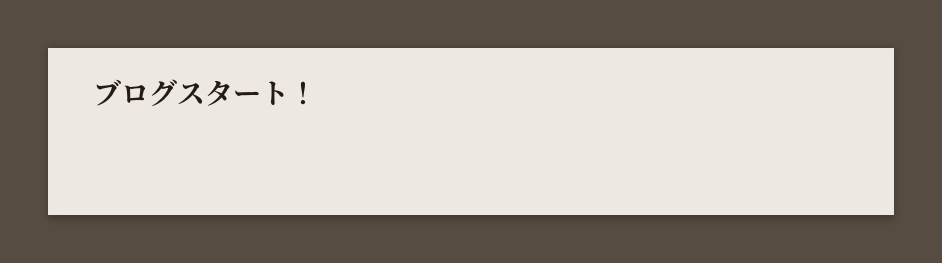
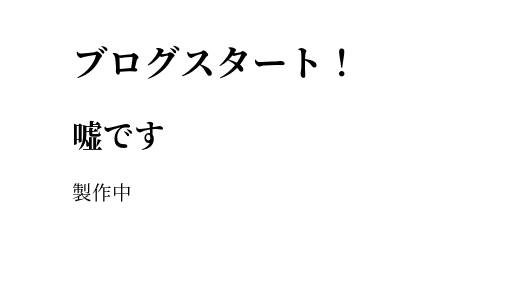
(317, 93) none -> [72,120,165,151] [72,183,132,202] // 嘘です // 製作中

